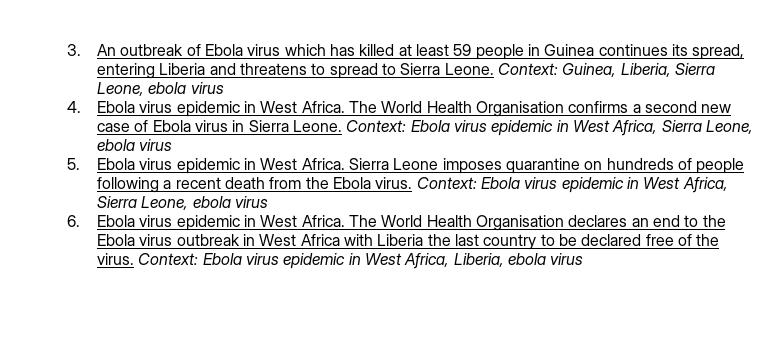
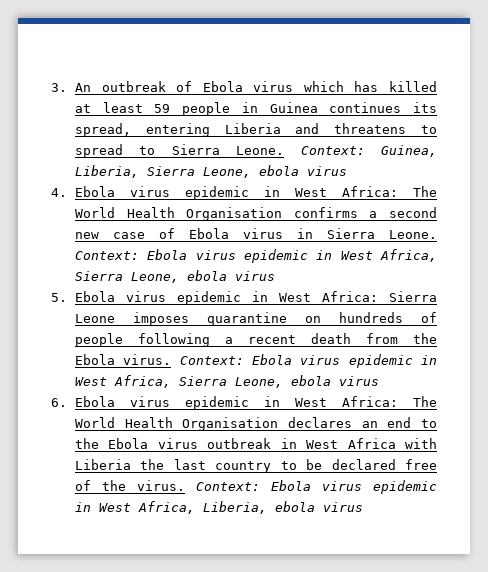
[301,101,345,113] Africa. -> [342,186,399,197] Africa:
[301,158,345,170] Africa. -> [322,291,379,302] Africa:
[301,215,345,227] Africa. -> [342,396,399,407] Africa:

